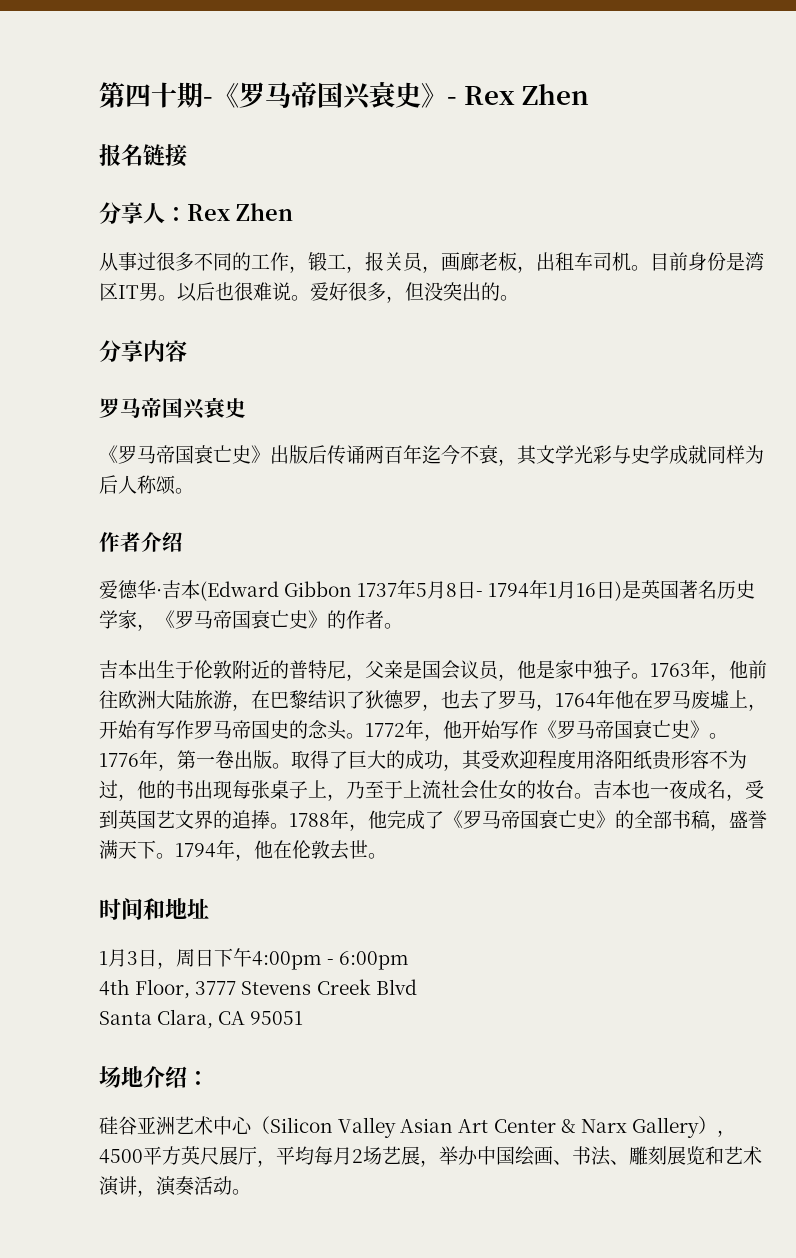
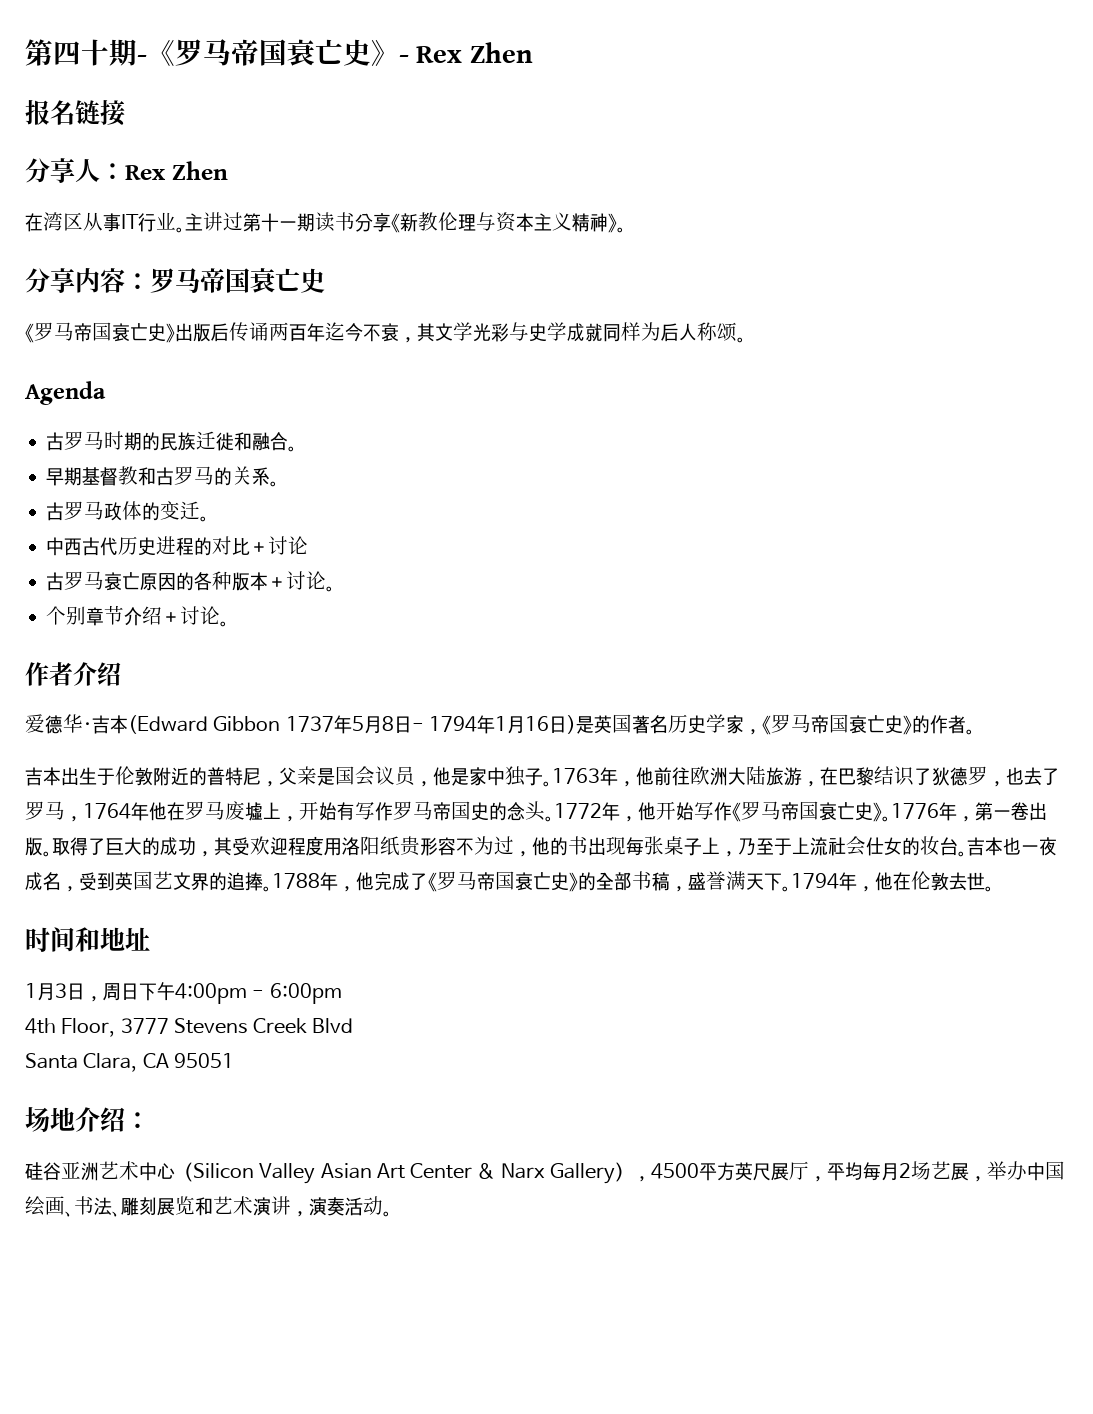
[343,81,395,110] 兴衰 -> [287,39,343,66] 衰亡
[99,252,764,273] [99,282,500,303] 从事过很多不同的工作，锻工，报关员，画廊老板，出租车司机。目前身份是湾区IT男。以后也很难说。爱好很多，但没突出的 -> [25,212,617,233] 在湾区从事IT行业。主讲过第十一期读书分享《新教伦理与资本主义精神》
[99,397,225,420] // 罗马帝国兴衰 -> [125,268,300,294] ：罗马帝国衰亡
(194, 491) none -> [25,381,106,405] [46,431,298,452] [46,466,280,487] [46,501,210,522] [46,536,309,556] [46,571,336,592] [46,605,230,627] // Agenda // 古罗马时期的民族迁徙和融合。 // 早期基督教和古罗马的关系。 // 古罗马政体的变迁。 // 中西古代历史进程的对比＋讨论 // 古罗马衰亡原因的各种版本＋讨论。 // 个别章节介绍＋讨论。

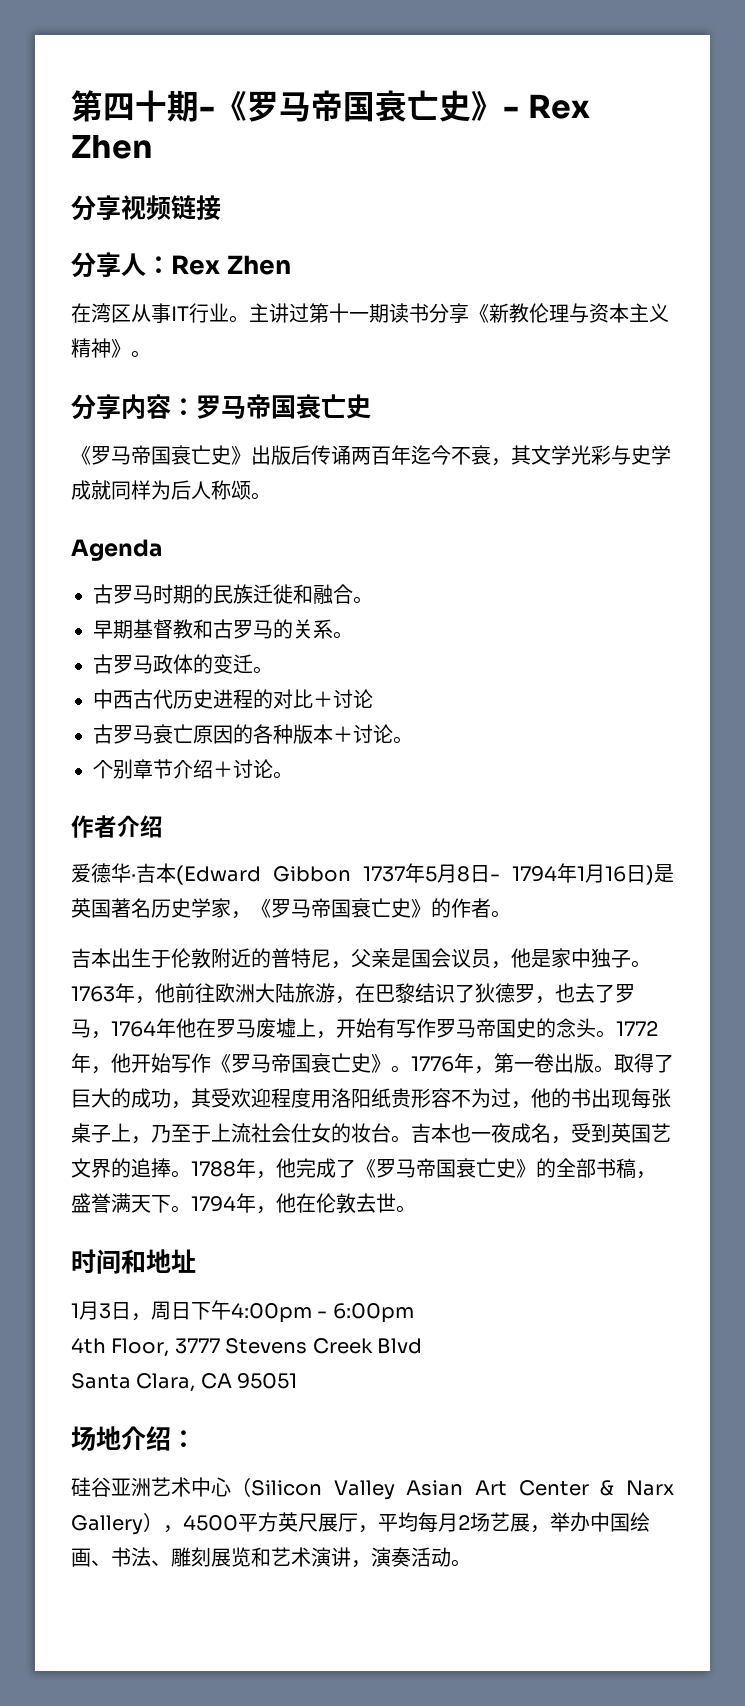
[25,100,75,125] 报名 -> [71,195,171,221] 分享视频

